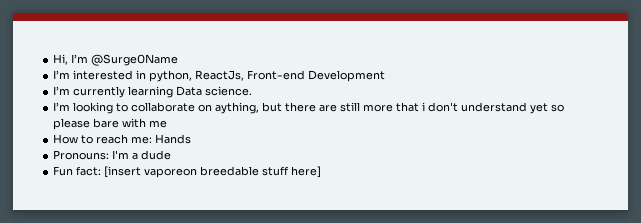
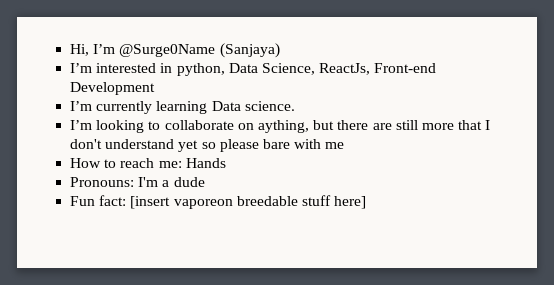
(179, 60) none -> [219,43,280,58] (Sanjaya)
(193, 76) none -> [228,63,315,75] Data Science,
[422,102,426,111] i -> [485,120,491,130] I

